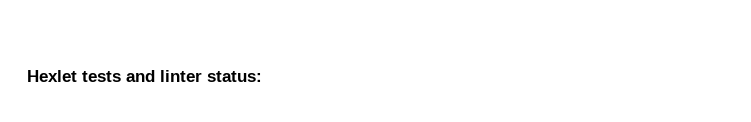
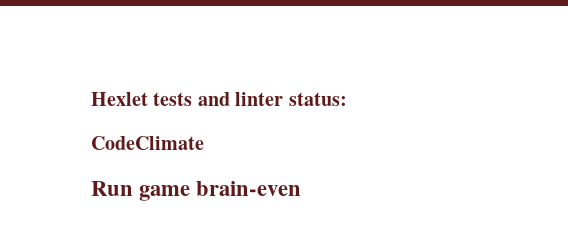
(262, 76) none -> [91,136,204,150] [91,181,302,201] // CodeClimate // Run game brain-even

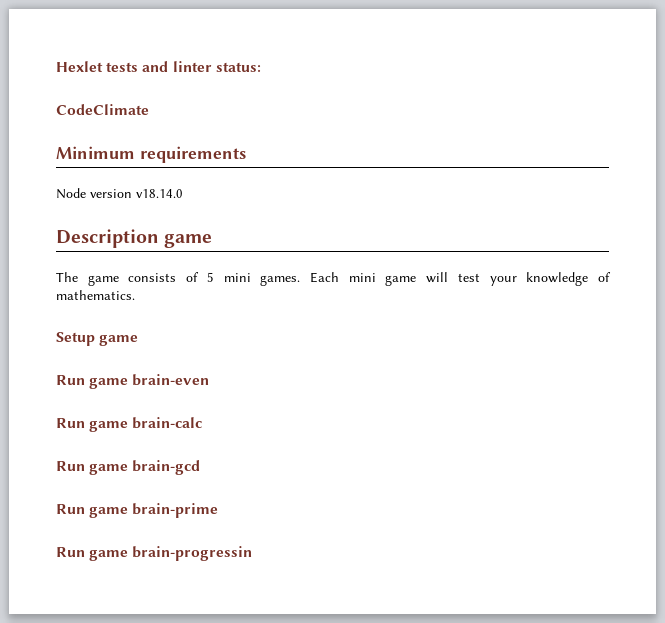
[91,181,302,201] Run game brain-even -> [56,146,246,163] [56,188,183,199] [56,229,213,248] [56,272,611,286] [56,290,135,300] [56,332,139,346] [56,374,210,389] [56,417,203,432] [56,460,201,475] [56,503,219,518] [56,546,253,561] Minimum requirements // Node version v18.14.0 // Description game // The game consists of 5 mini games. Each mini game will test your knowledge of mathematics. // Setup game // Run game brain-even // Run game brain-calc // Run game brain-gcd // Run game brain-prime // Run game brain-progressin

